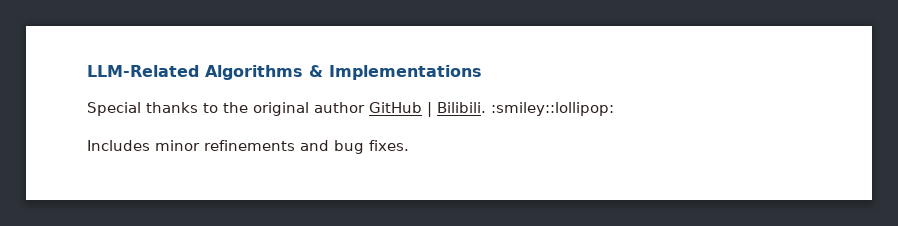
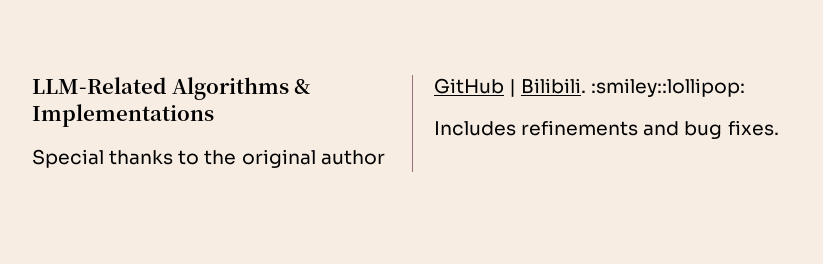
[155,140,200,151] minor -> (516, 128) none

